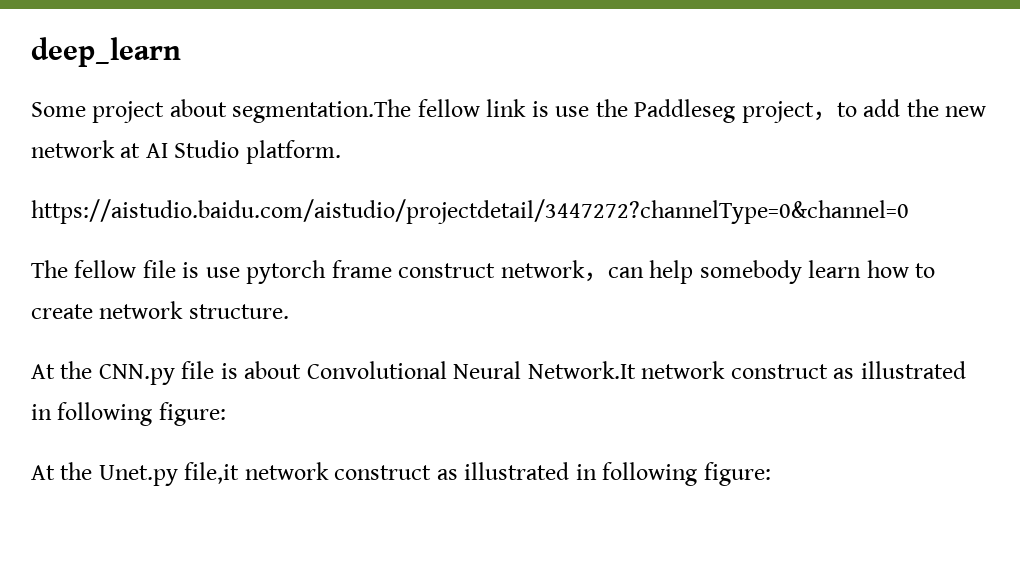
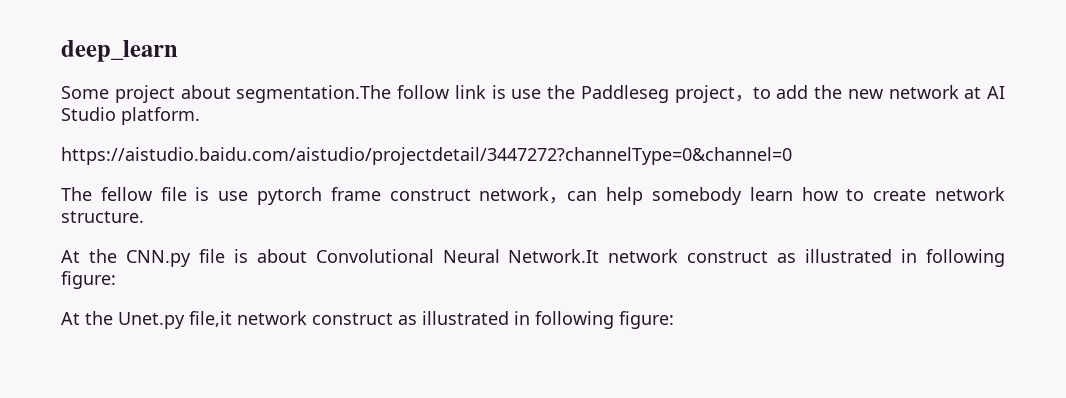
[417,99,480,117] fellow -> [397,85,449,99] follow

